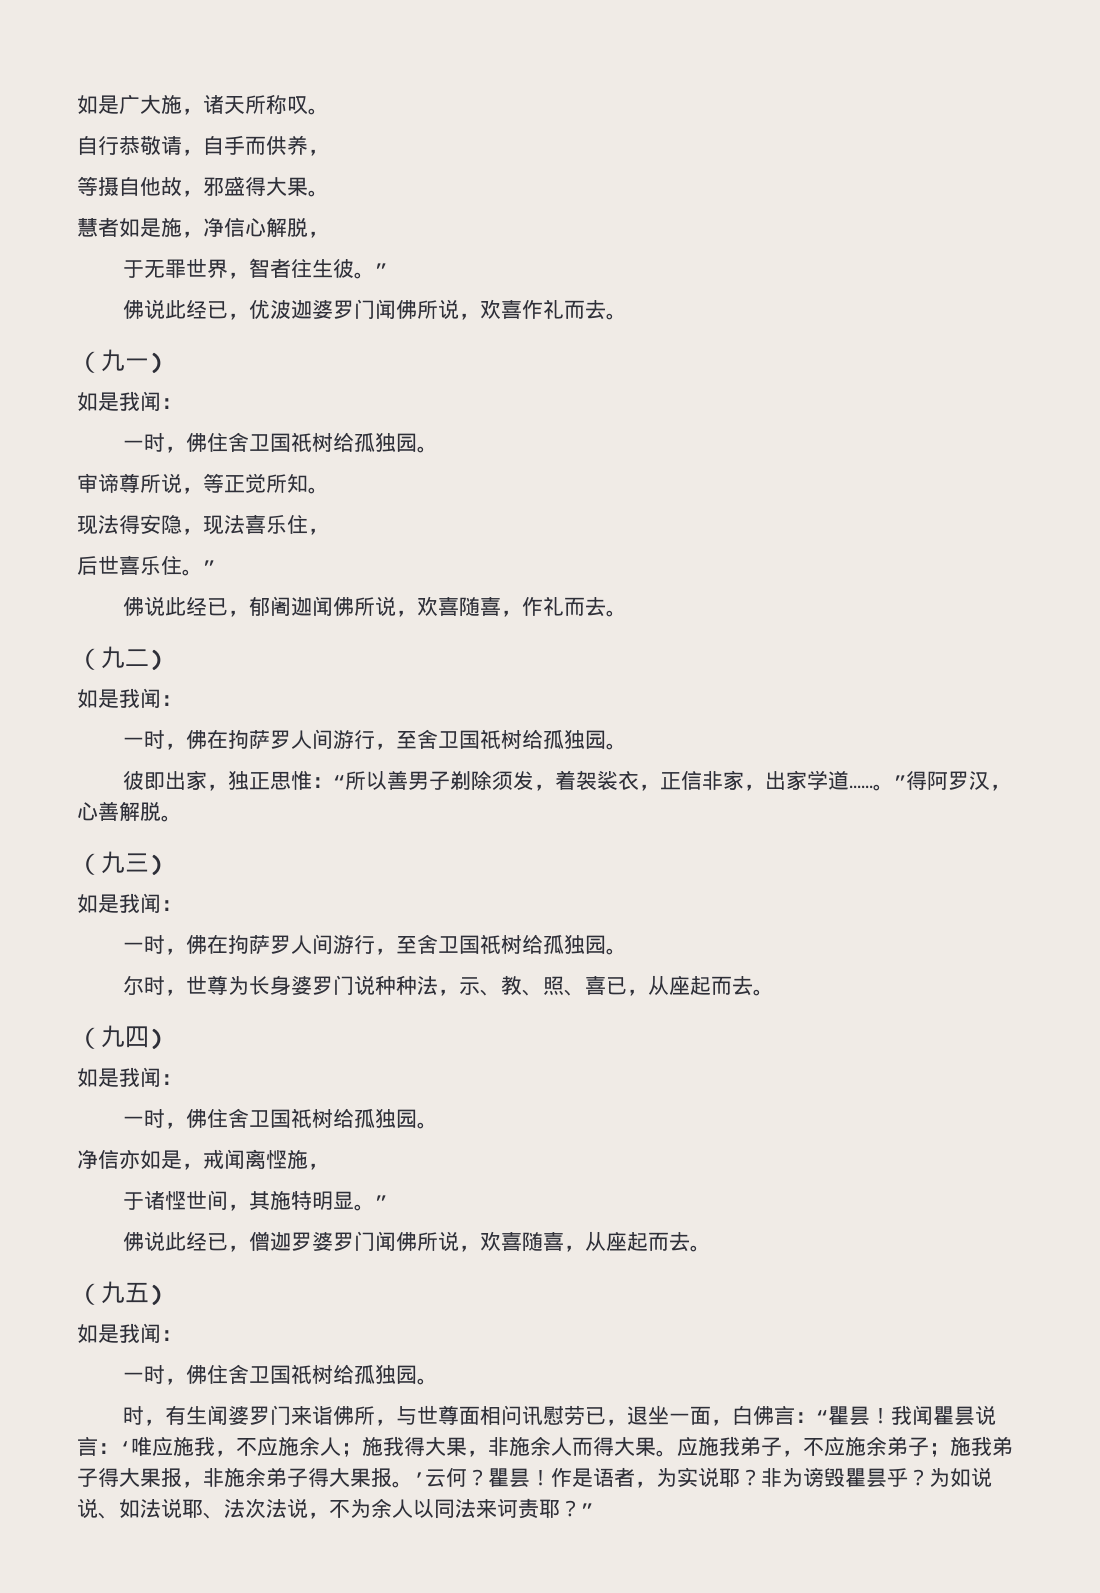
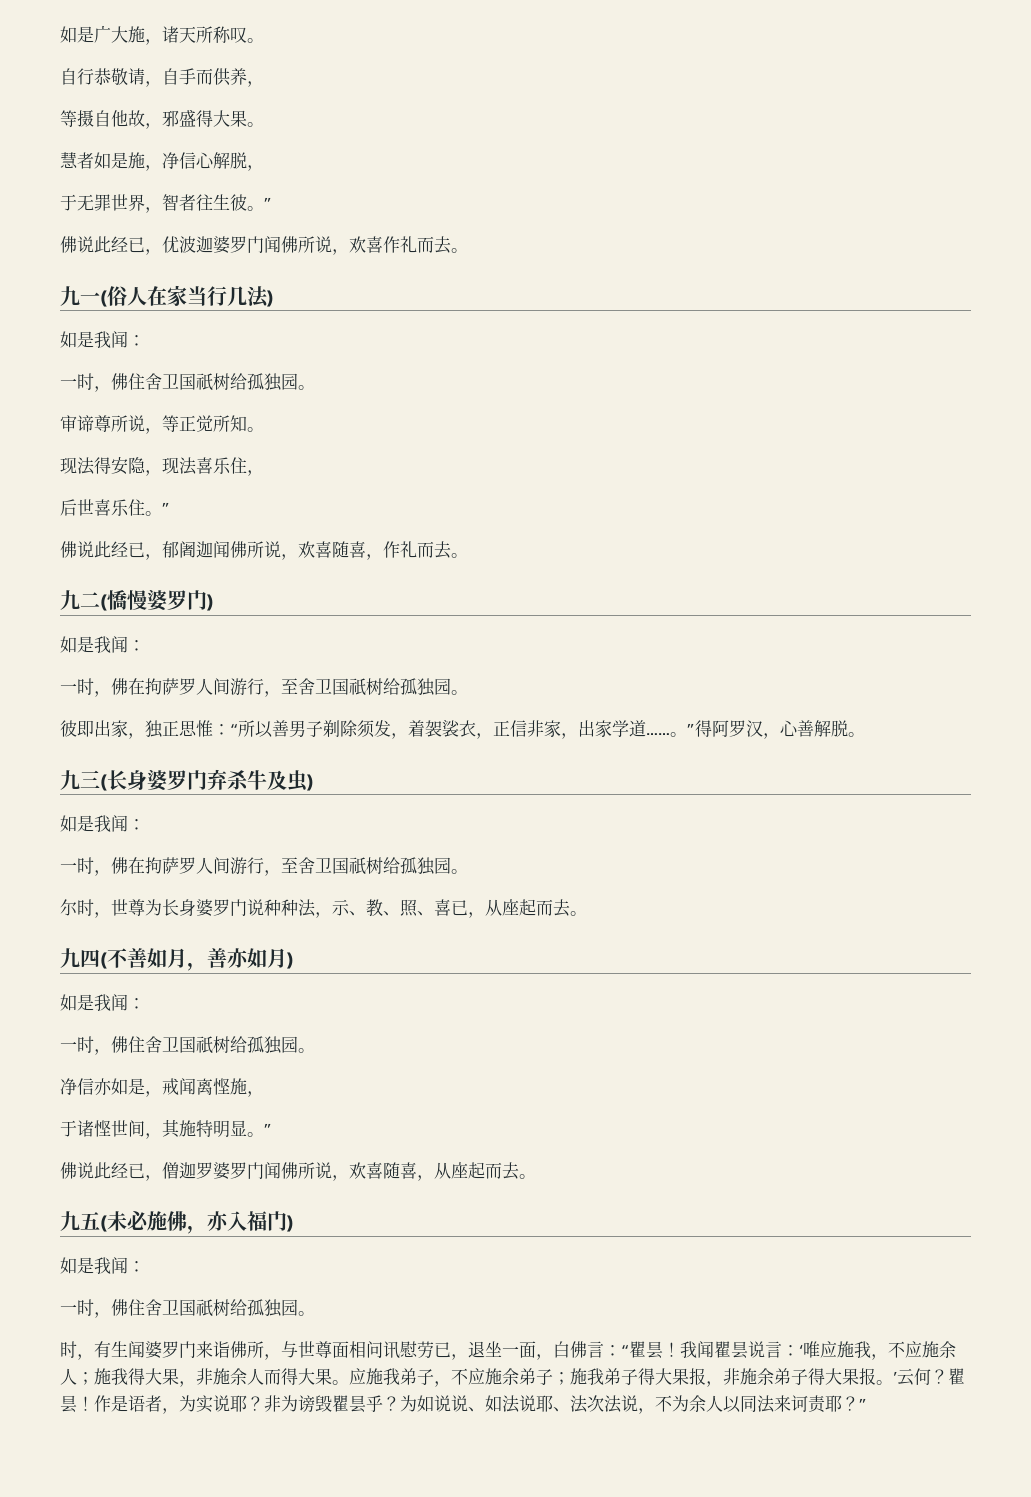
[77,349,149,373] （九一 -> [60,285,269,308] 九一(俗人在家当行几法
[77,646,149,670] （九二 -> [60,590,207,611] 九二(憍慢婆罗门
[77,851,149,875] （九三 -> [60,769,308,792] 九三(长身婆罗门弃杀牛及虫
[77,1025,149,1049] （九四 -> [60,948,287,971] 九四(不善如月，善亦如月
[77,1281,149,1305] （九五 -> [60,1211,287,1234] 九五(未必施佛，亦入福门

